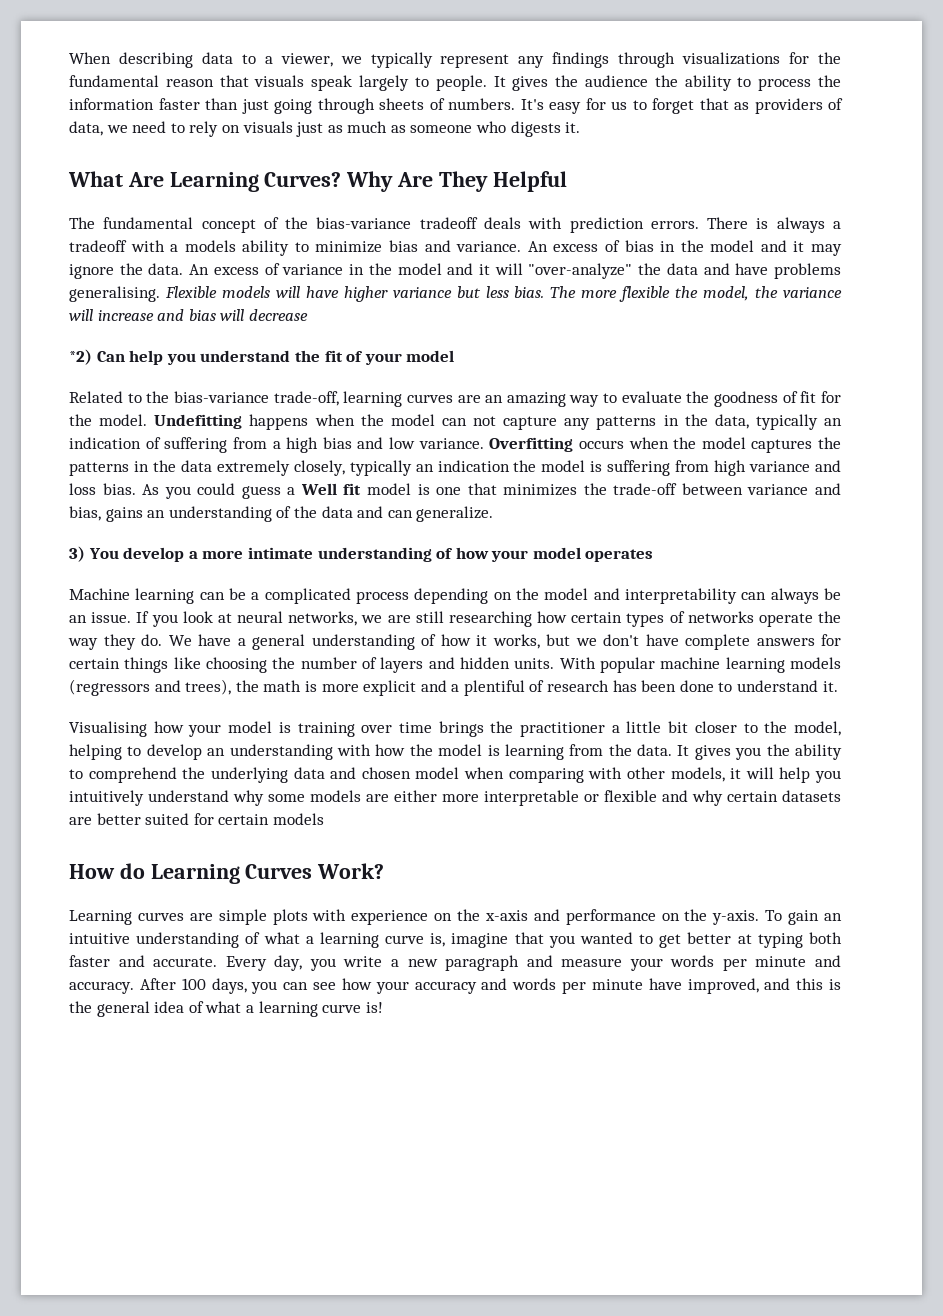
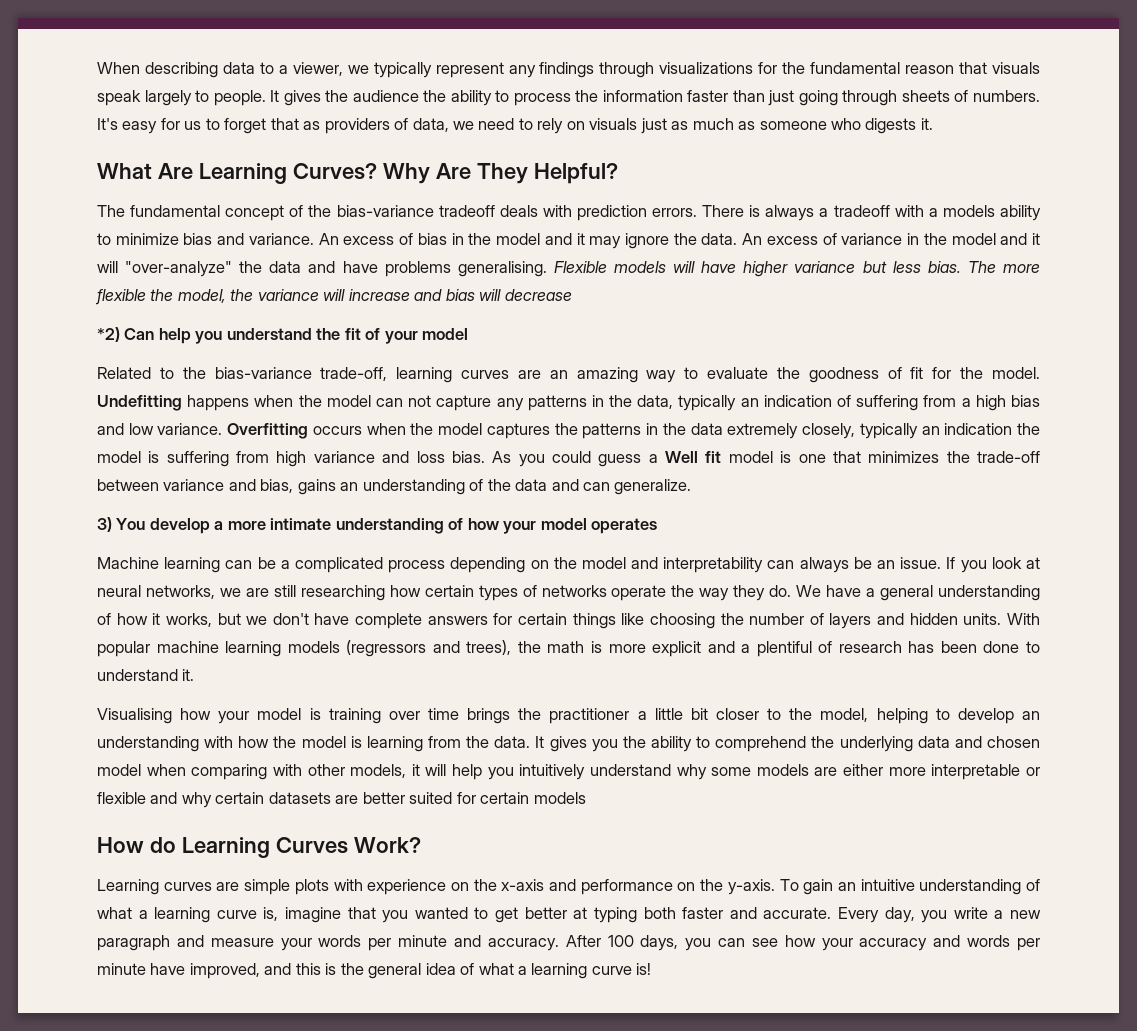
[492,171,567,192] Helpful -> [533,163,618,184] Helpful?

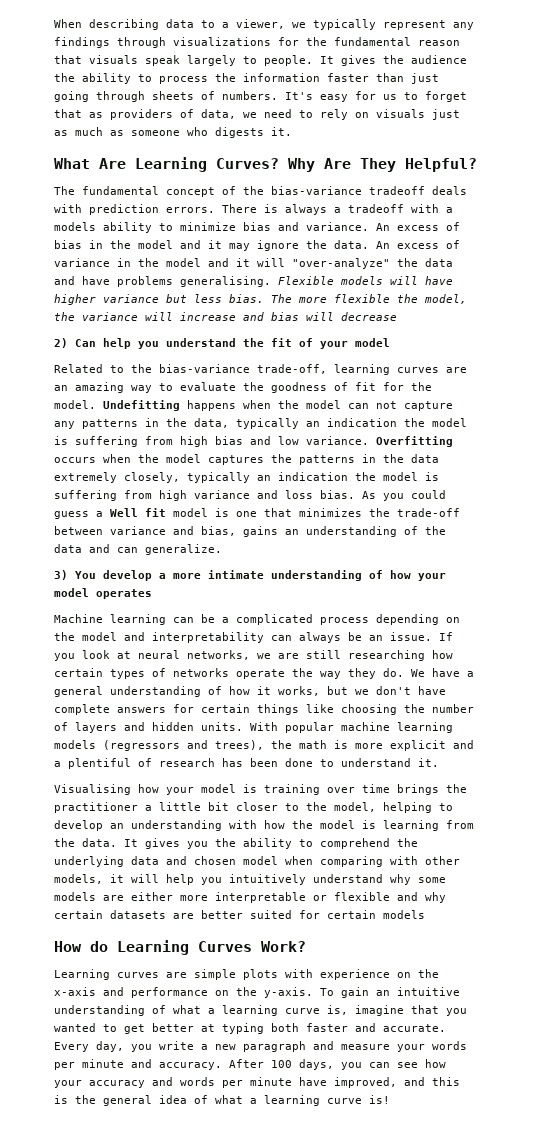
[97,327,120,342] *2) -> [54,338,68,348] 2)
[837,395,971,411] of suffering from a -> [404,418,467,427] [54,436,173,447] the model is suffering from

